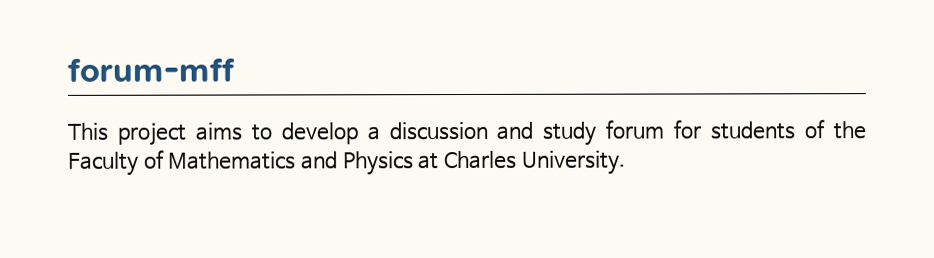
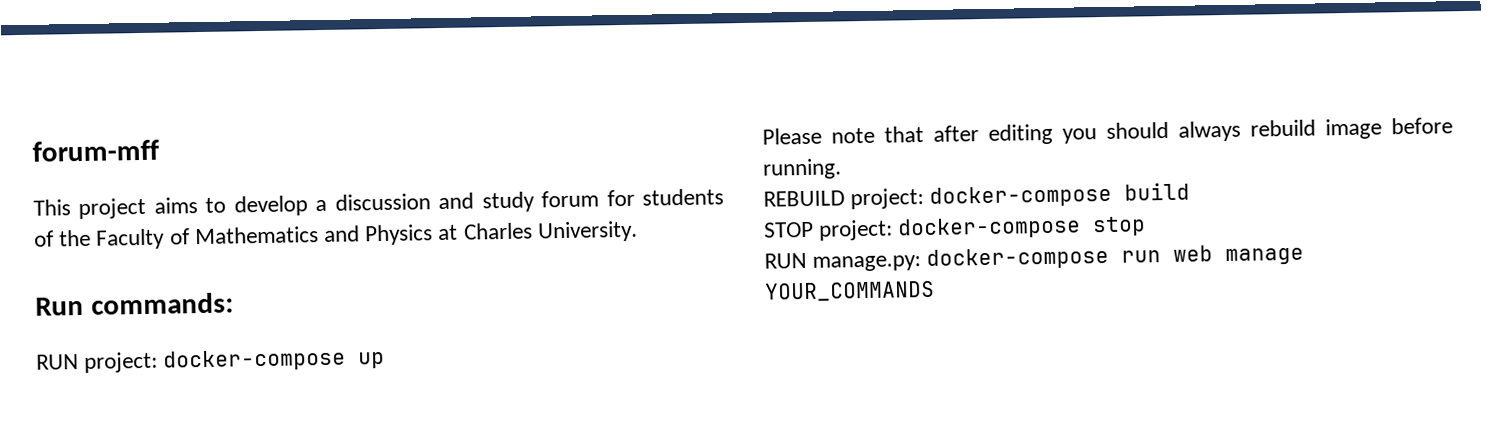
(626, 162) none -> [35,292,234,316] [36,348,386,373] [762,117,1453,145] [762,158,842,180] [763,182,1191,210] [764,216,1147,241] [764,245,1305,272] [765,280,935,302] // Run commands: // RUN project: docker-compose up // Please note that after editing you should always rebuild image before running. // REBUILD project: docker-compose build // STOP project: docker-compose stop // RUN manage.py: docker-compose run web manage YOUR_COMMANDS

